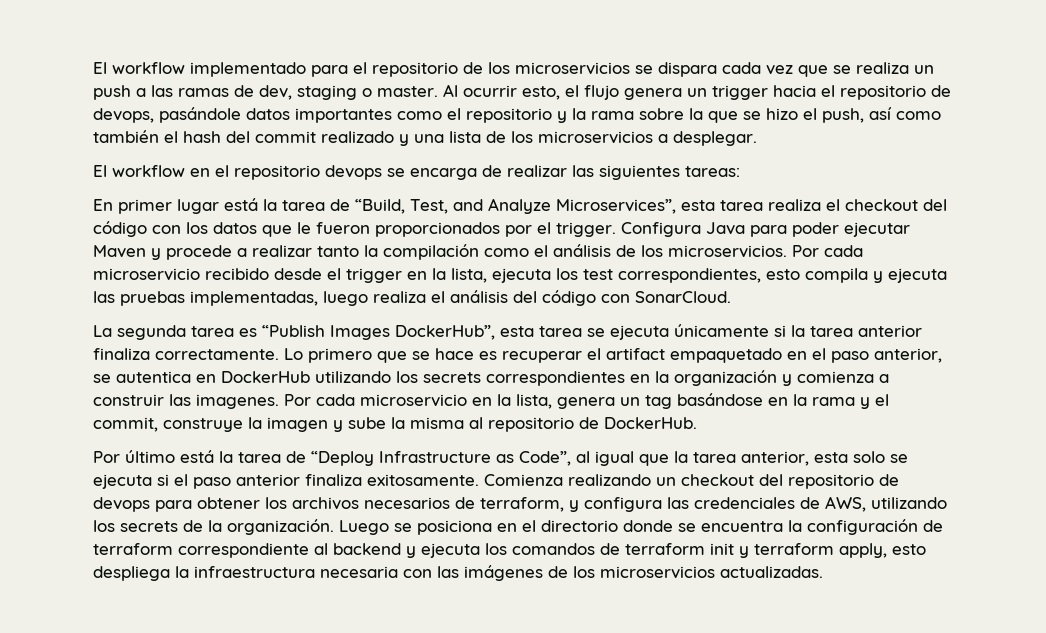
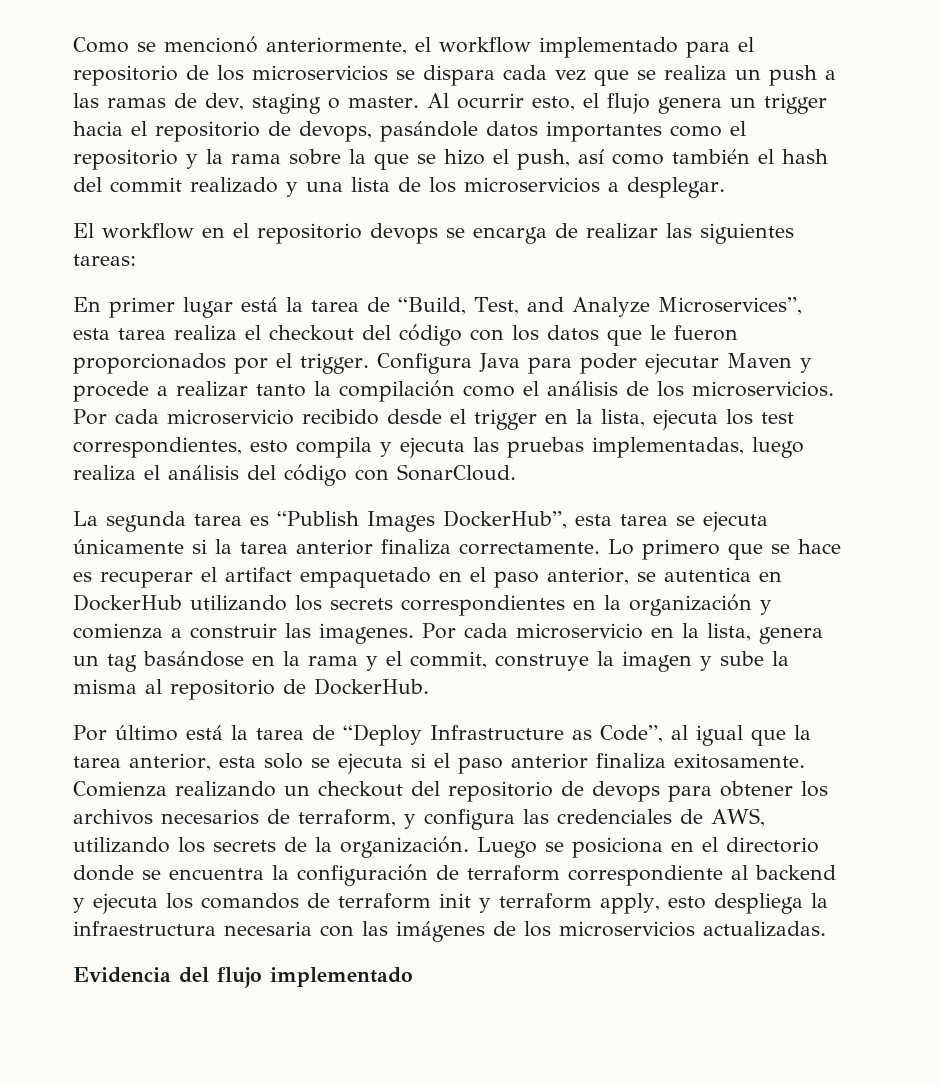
[93,62,107,74] El -> [73,36,431,55] Como se mencionó anteriormente, el
(823, 572) none -> [73,967,413,988] // Evidencia del flujo implementado

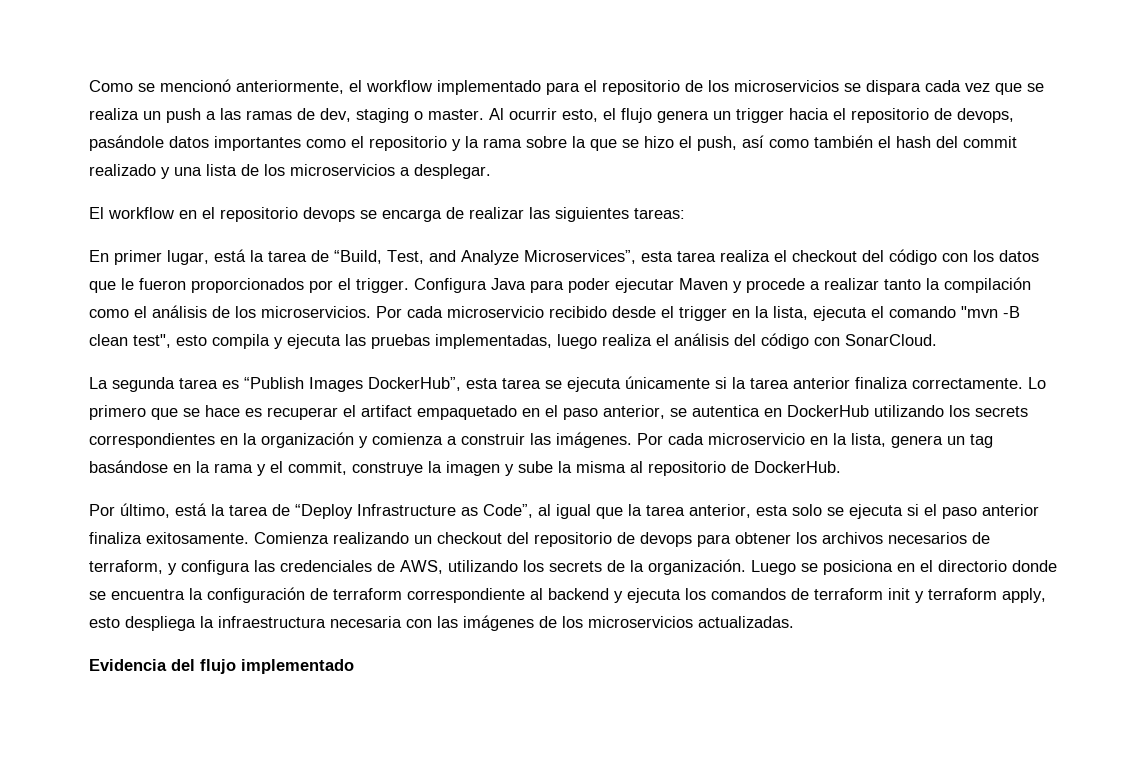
[183,297,233,318] lugar -> [167,250,209,265] lugar,
[725,409,794,425] [73,437,242,458] los test correspondientes, -> [871,306,1020,318] [89,334,171,348] el comando "mvn -B clean test",
[319,623,414,644] imagenes. -> [556,432,632,448] imágenes.
[114,725,178,741] último -> [120,503,170,518] último,

